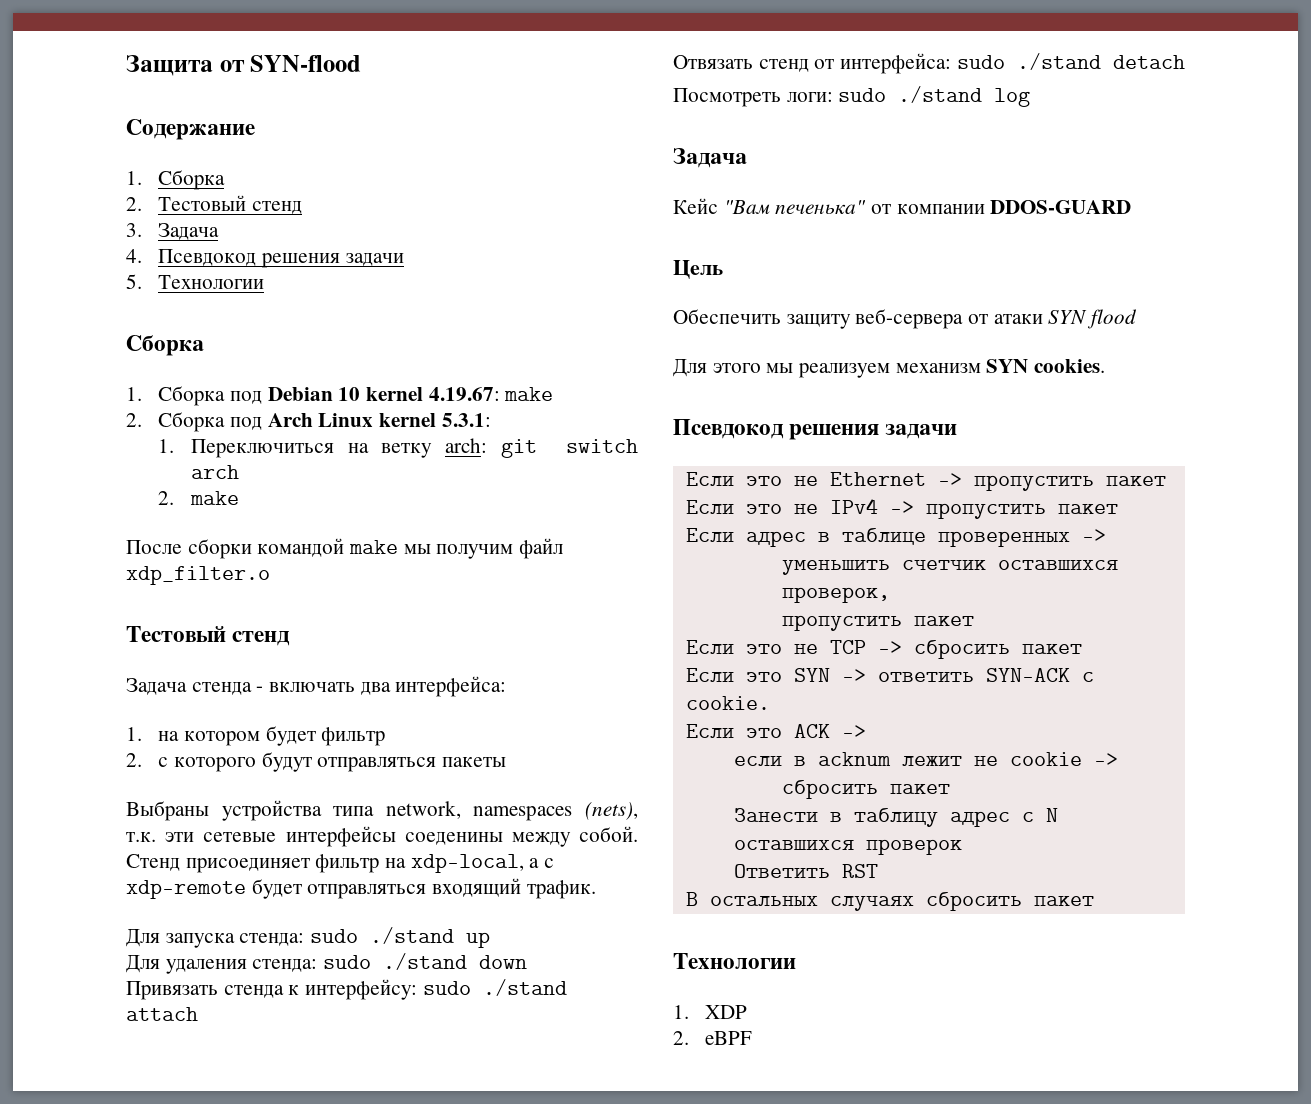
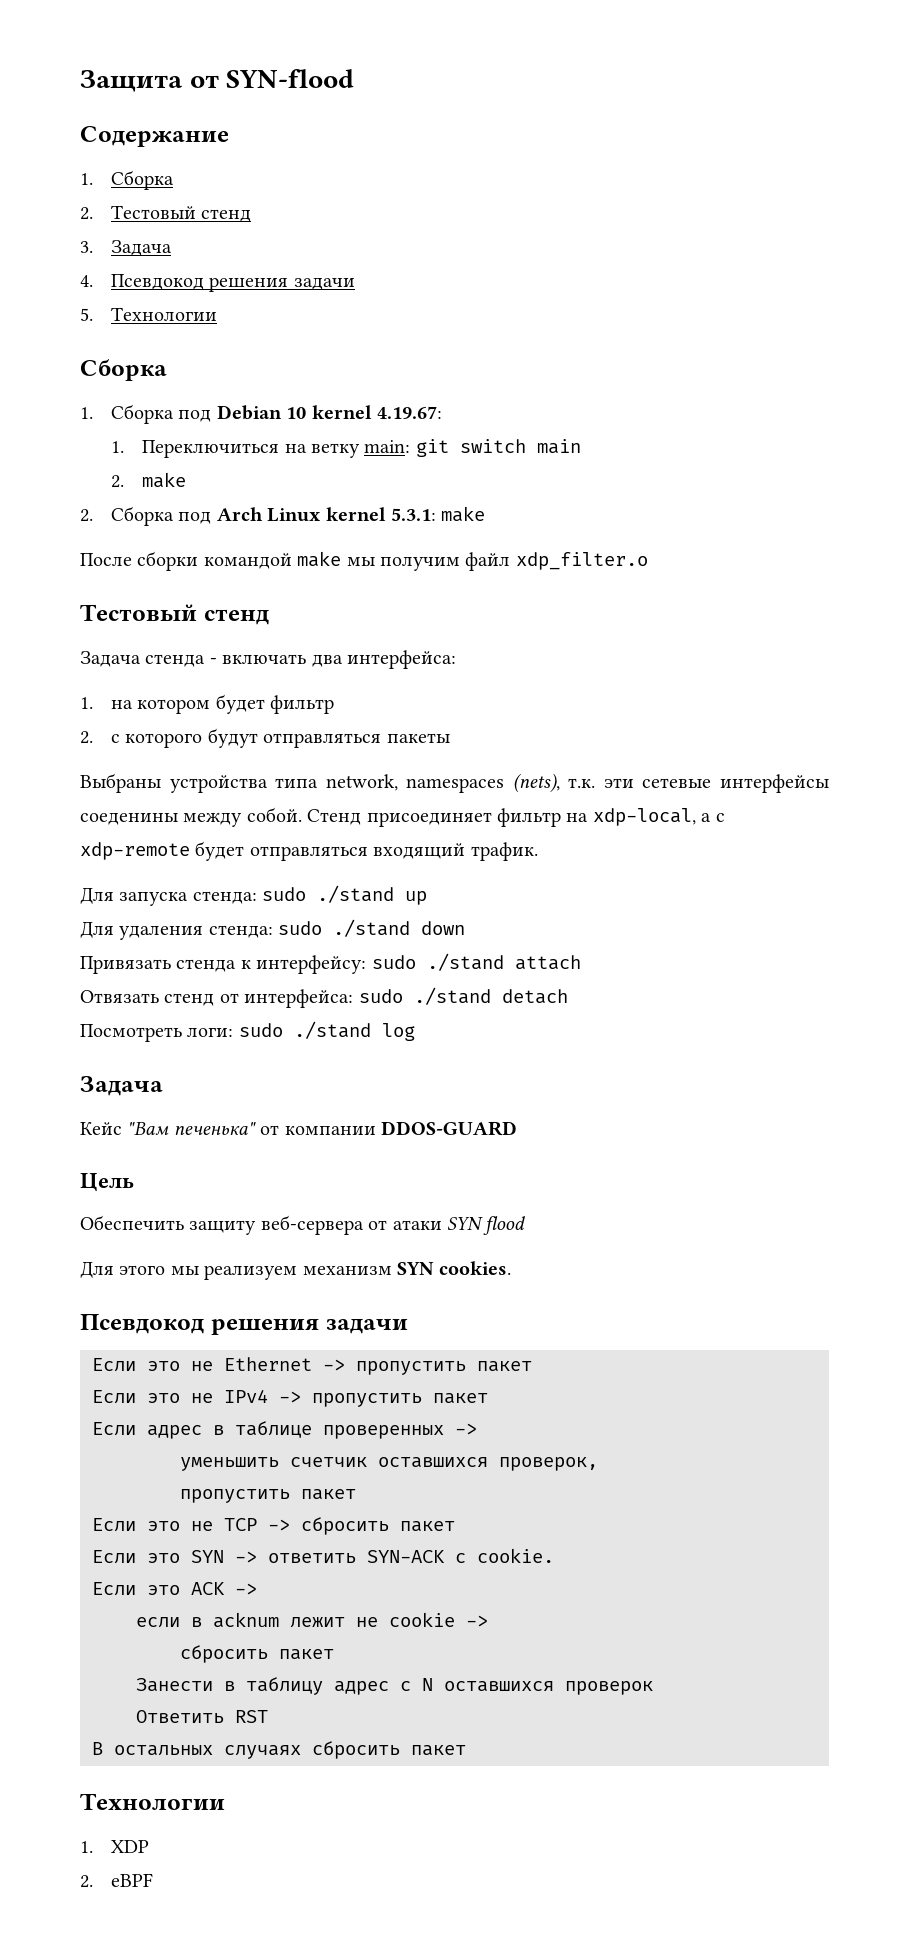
(500, 394) none -> [111,439,581,458] [111,475,125,488] // 1. Переключиться на ветку main: git switch main // 2.
[158,438,638,458] [190,465,239,479] [158,491,175,505] // 1. Переключиться на ветку arch: git switch arch // 2. -> (437, 514) none

